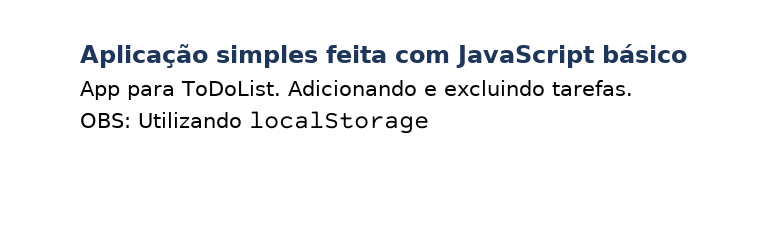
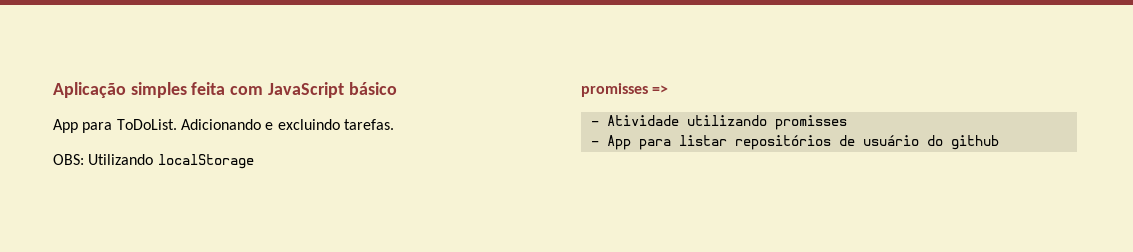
(429, 122) none -> [581,83,669,97] [590,115,847,130] [590,135,999,150] // promisses => // - Atividade utilizando promisses // - App para listar repositórios de usuário do github

